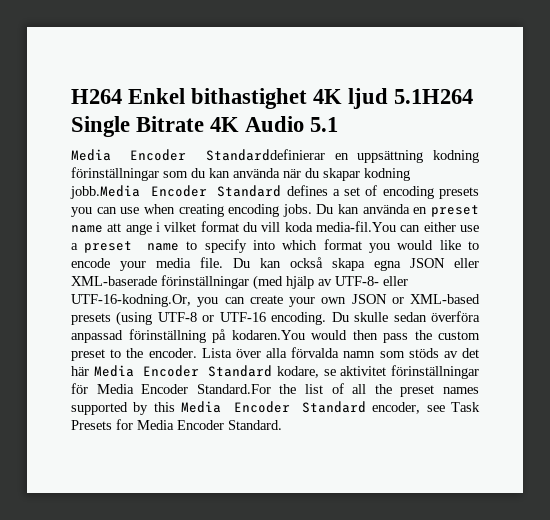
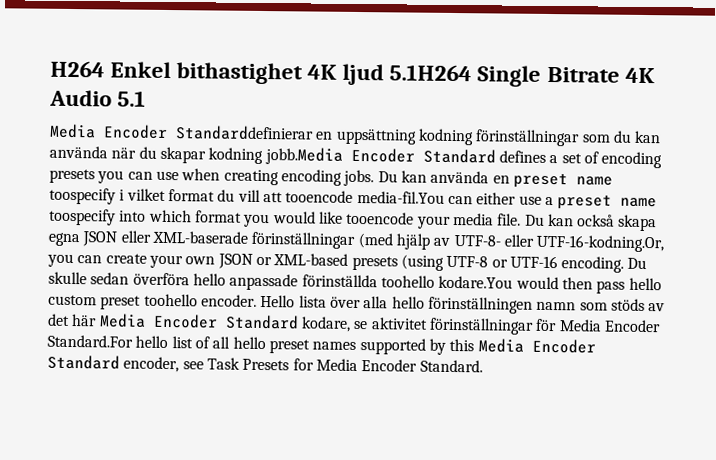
[107,223,152,235] att ange -> [49,187,116,205] toospecify
[284,222,313,232] koda -> [262,190,354,203] att tooencode
[186,239,247,253] to specify -> [49,208,116,226] toospecify
[467,241,479,250] [71,258,110,268] to encode -> [346,211,415,225] tooencode
[71,329,305,343] anpassad förinställning på kodaren.You -> [192,273,514,291] hello anpassade förinställda toohello kodare.You
[414,330,432,340] the -> [628,277,662,291] hello
[110,347,340,358] to the encoder. Lista över alla förvalda -> [143,293,533,314] toohello encoder. Hello lista över alla hello förinställningen
[279,384,297,394] the -> [135,335,169,349] hello
[374,384,392,394] the -> [232,336,266,350] hello

